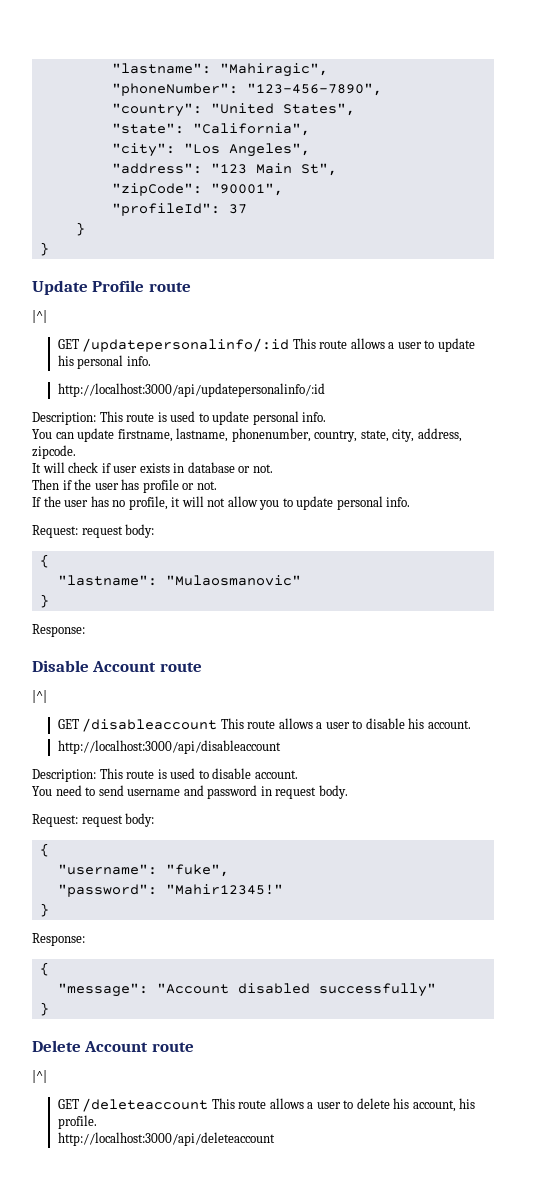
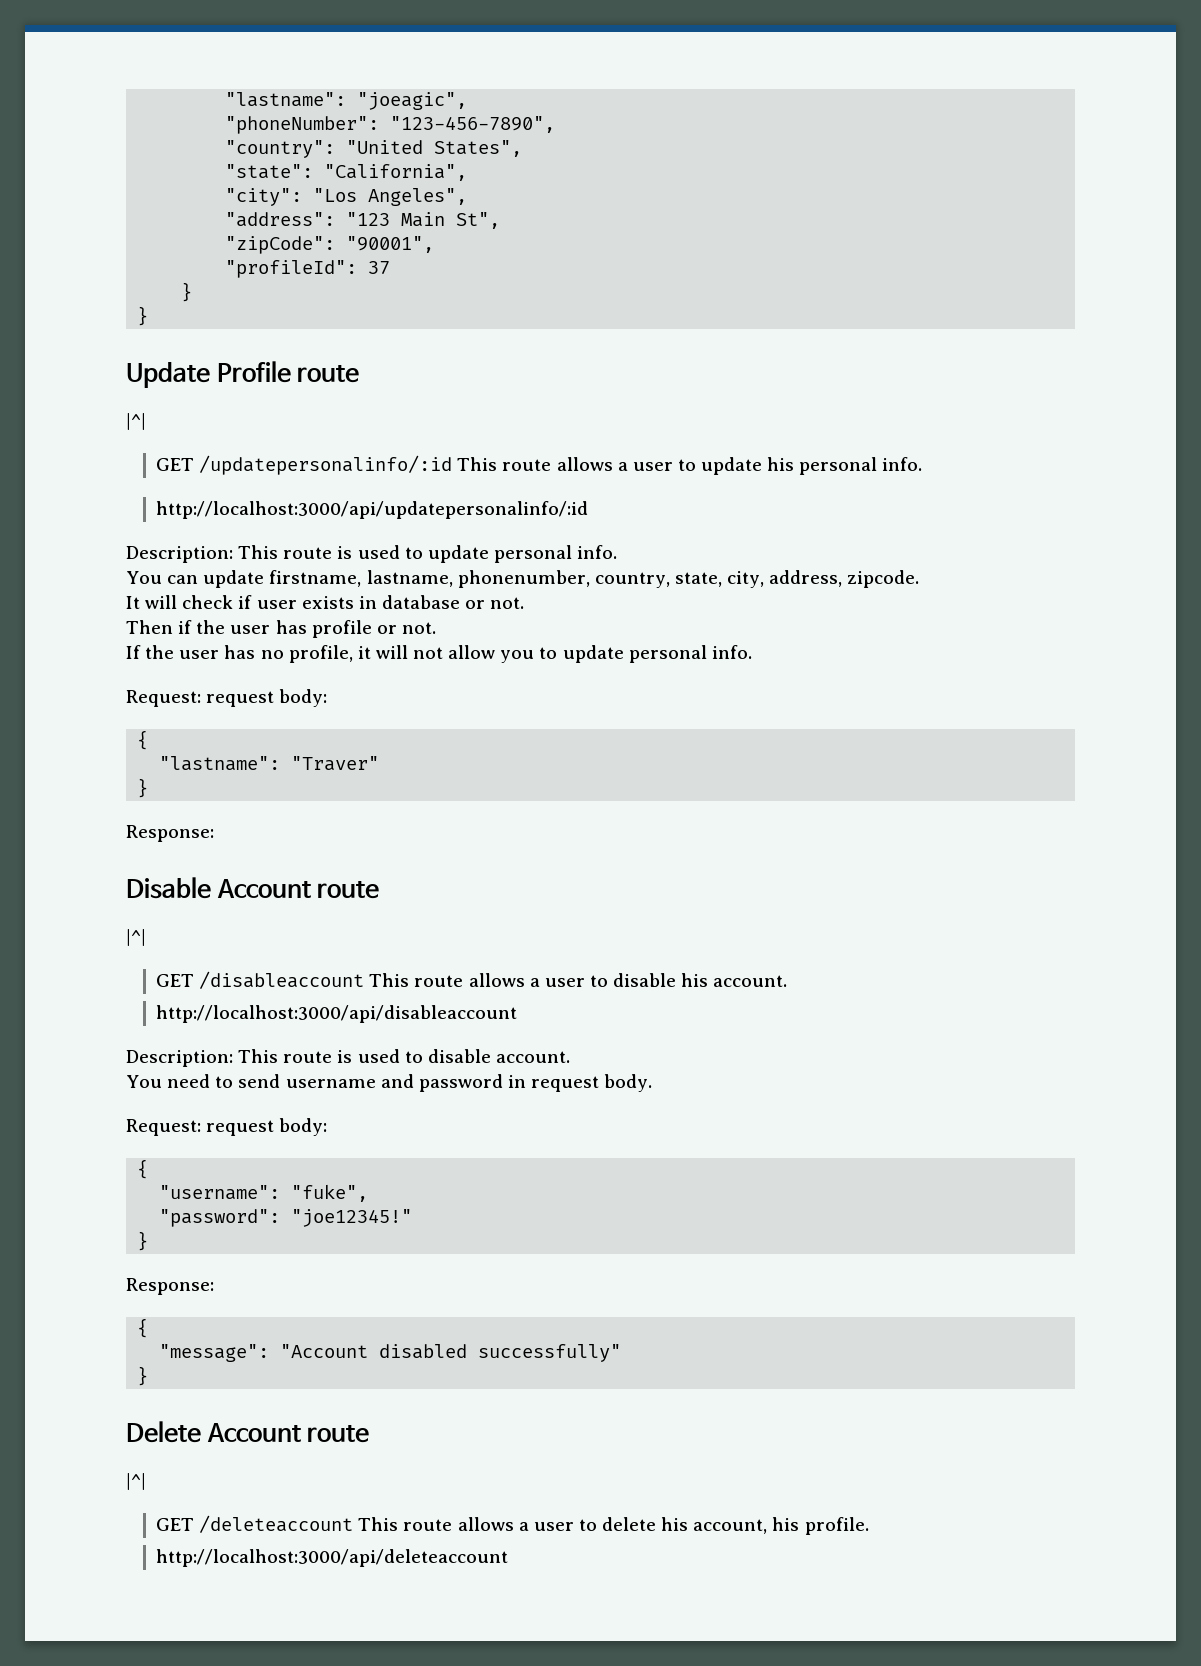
[111,63,328,77] "lastname": "Mahiragic", -> [225,92,468,110] "lastname": "joeagic",
[165,575,301,586] "Mulaosmanovic" -> [291,756,380,771] "Traver"
[165,884,283,895] "Mahir12345!" -> [291,1209,413,1227] "joe12345!"

